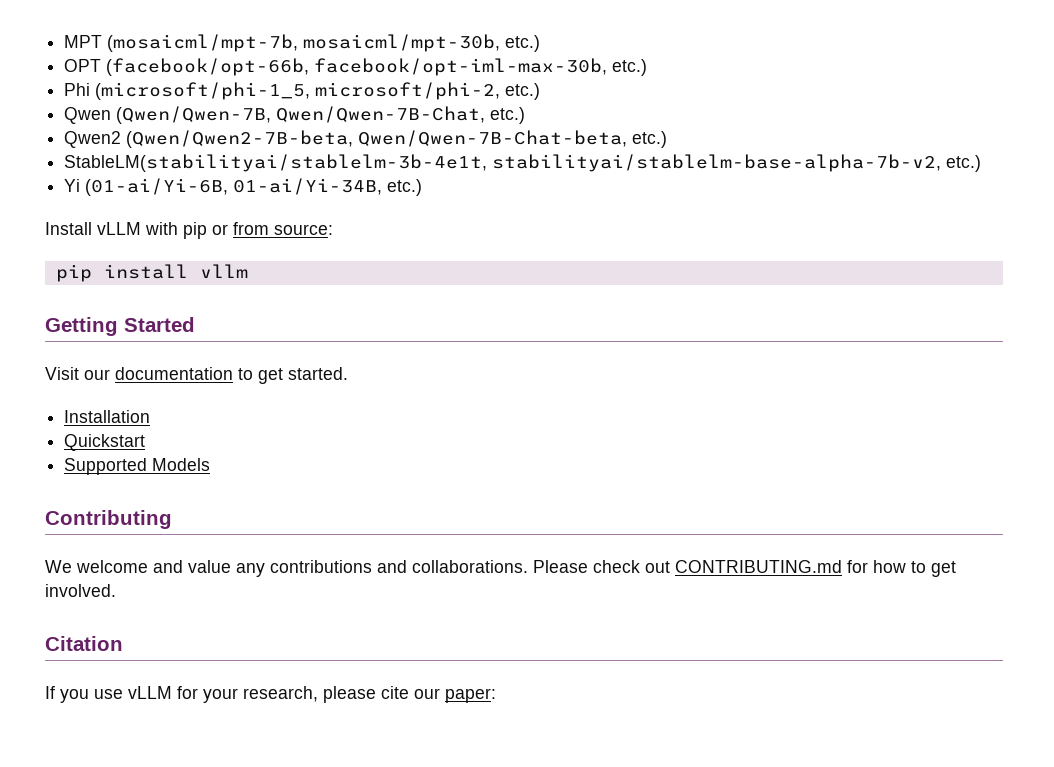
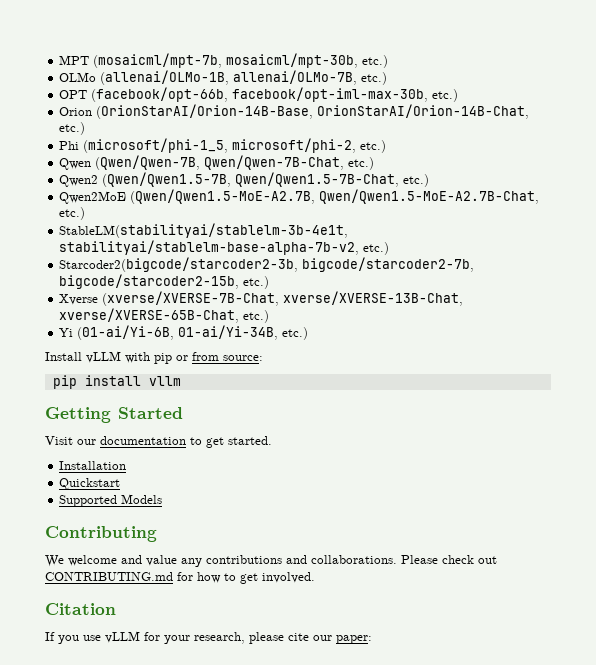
(541, 43) none -> [59,70,388,85] // OLMo (allenai/OLMo-1B, allenai/OLMo-7B, etc.)
(648, 67) none -> [59,104,530,119] [59,122,86,135] // Orion (OrionStarAI/Orion-14B-Base, OrionStarAI/Orion-14B-Chat, etc.)
[126,130,668,148] [64,154,942,172] (Qwen/Qwen2-7B-beta, Qwen/Qwen-7B-Chat-beta, etc.) // StableLM(stabilityai/stablelm-3b-4e1t, stabilityai/stablelm-base-alpha-7b-v2, -> [102,172,430,187] [59,189,540,204] [59,207,86,220] [59,223,349,238] [59,240,390,255] [59,257,475,272] [59,274,270,289] [59,291,464,306] [59,308,240,323] (Qwen/Qwen1.5-7B, Qwen/Qwen1.5-7B-Chat, etc.) // Qwen2MoE (Qwen/Qwen1.5-MoE-A2.7B, Qwen/Qwen1.5-MoE-A2.7B-Chat, etc.) // StableLM(stabilityai/stablelm-3b-4e1t, stabilityai/stablelm-base-alpha-7b-v2, etc.) // Starcoder2(bigcode/starcoder2-3b, bigcode/starcoder2-7b, bigcode/starcoder2-15b, etc.) // Xverse (xverse/XVERSE-7B-Chat, xverse/XVERSE-13B-Chat, xverse/XVERSE-65B-Chat,

